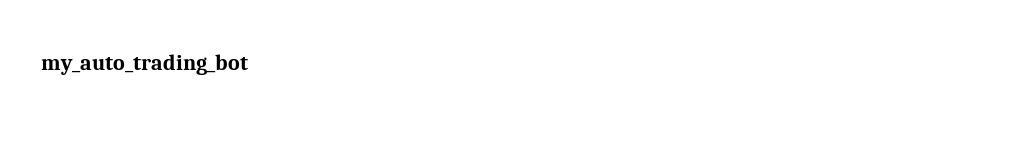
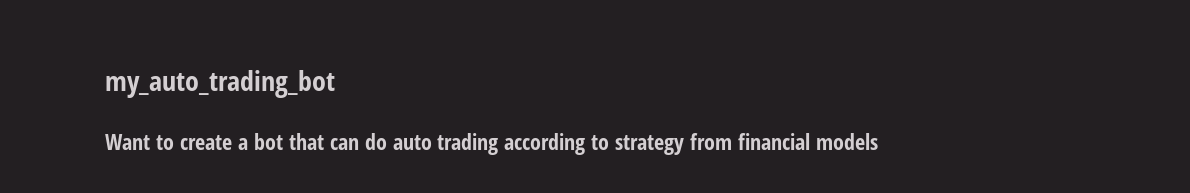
(248, 64) none -> [105,133,879,155] // Want to create a bot that can do auto trading according to strategy from financial models

